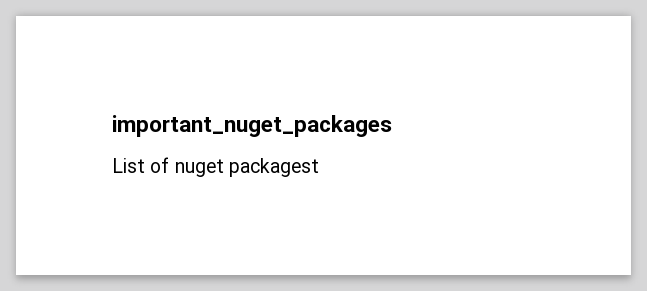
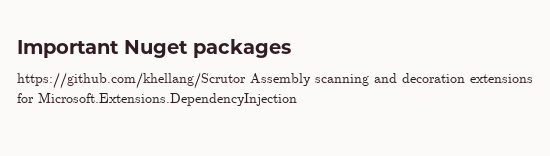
[112,115,392,137] [112,157,319,177] important_nuget_packages // List of nuget packagest -> [17,39,291,58] [17,72,533,89] [17,92,297,106] Important Nuget packages // https://github.com/khellang/Scrutor Assembly scanning and decoration extensions for Microsoft.Extensions.DependencyInjection

